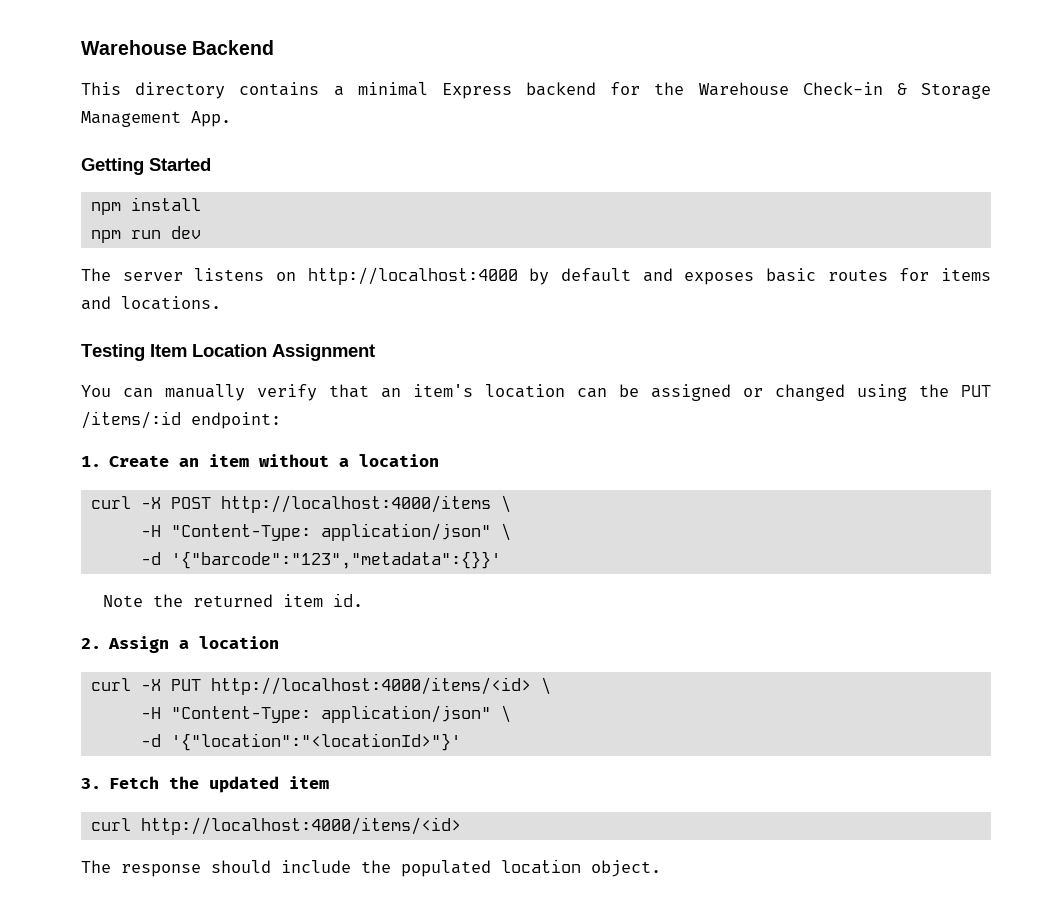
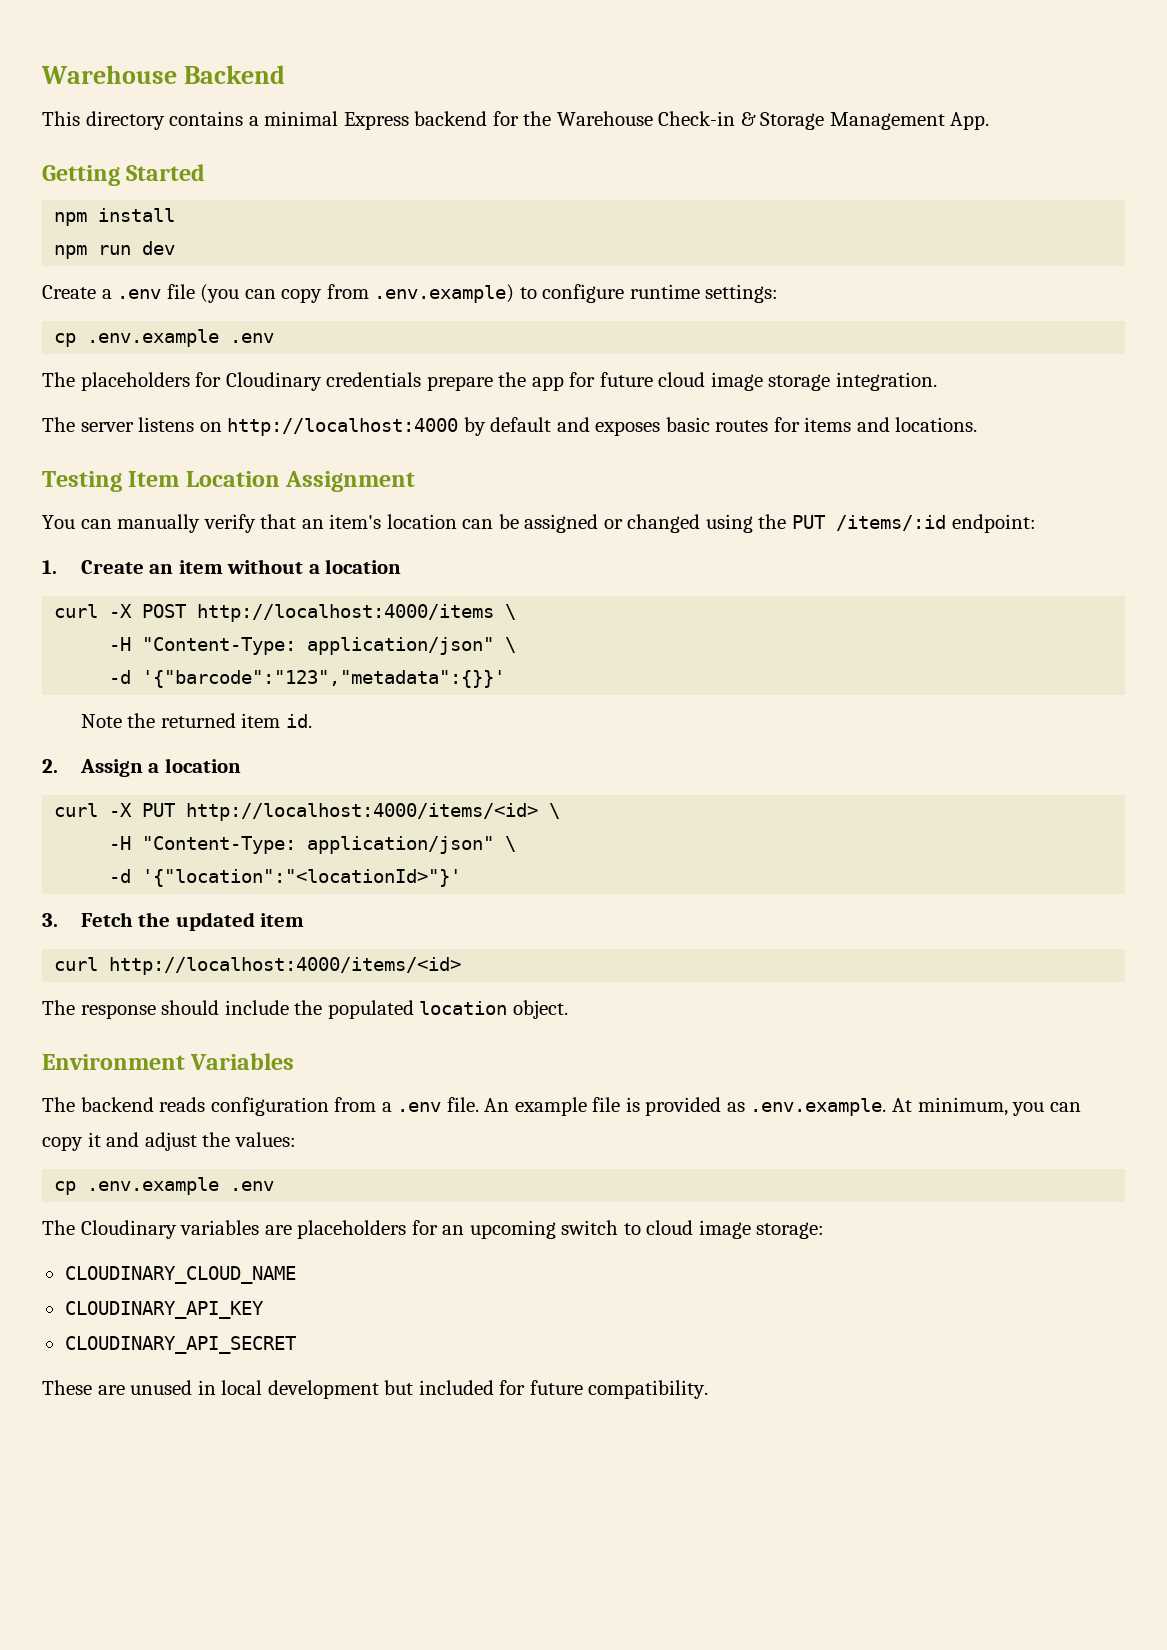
(201, 232) none -> [42,284,779,303] [54,329,275,347] [42,372,937,391] // Create a .env file (you can copy from .env.example) to configure runtime settings: // cp .env.example .env // The placeholders for Cloudinary credentials prepare the app for future cloud image storage integration.
(661, 868) none -> [42,1053,295,1070] [42,1097,1081,1116] [42,1132,296,1151] [54,1177,275,1195] [42,1220,825,1239] [64,1266,296,1284] [64,1301,264,1319] [64,1336,296,1354] [42,1380,709,1399] // Environment Variables // The backend reads configuration from a .env file. An example file is provided as .env.example. At minimum, you can copy it and adjust the values: // cp .env.example .env // The Cloudinary variables are placeholders for an upcoming switch to cloud image storage: // CLOUDINARY_CLOUD_NAME // CLOUDINARY_API_KEY // CLOUDINARY_API_SECRET // These are unused in local development but included for future compatibility.

